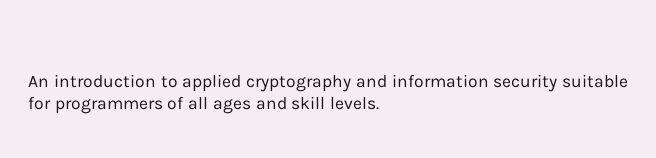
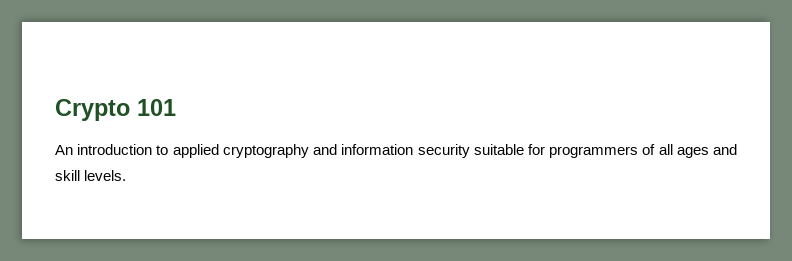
(28, 81) none -> [55,99,176,121] Crypto 101 //

